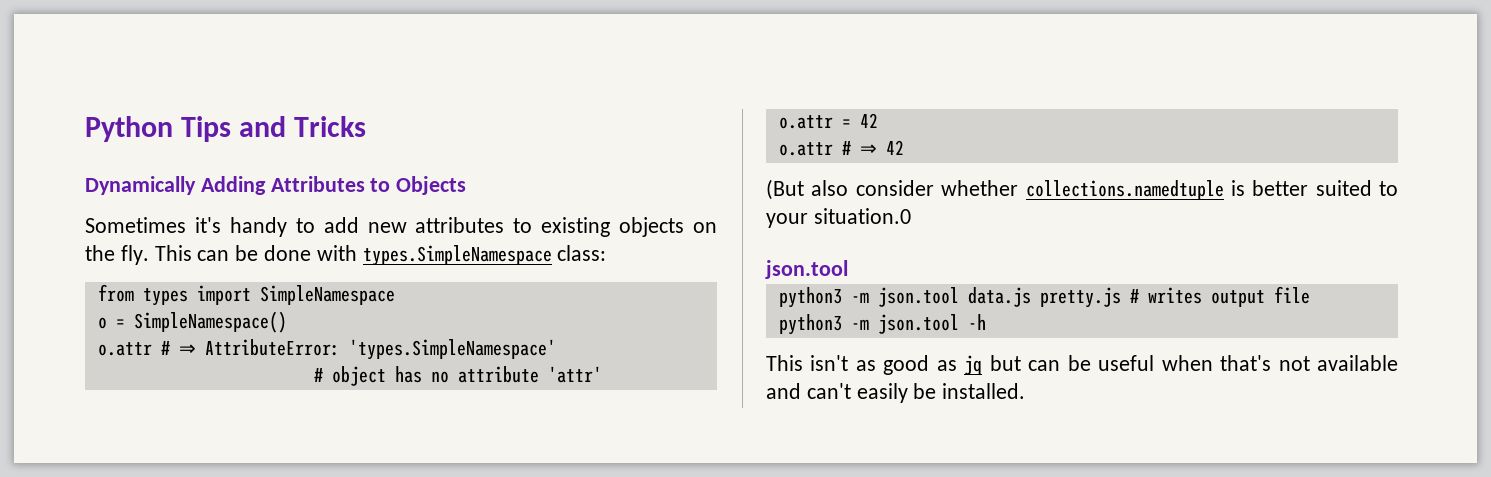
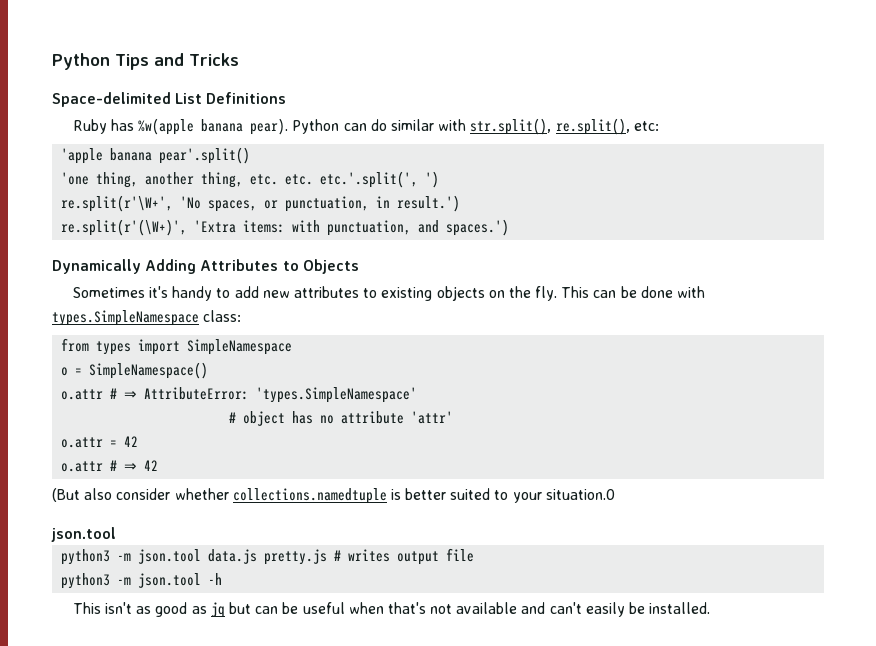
(367, 126) none -> [52,92,287,107] [72,118,659,135] [61,147,251,164] [61,171,440,188] [61,195,461,212] [61,219,510,236] // Space-delimited List Definitions // Ruby has %w(apple banana pear). Python can do similar with str.split(), re.split(), etc: // 'apple banana pear'.split() // 'one thing, another thing, etc. etc. etc.'.split(', ') // re.split(r'\W+', 'No spaces, or punctuation, in result.') // re.split(r'(\W+)', 'Extra items: with punctuation, and spaces.')

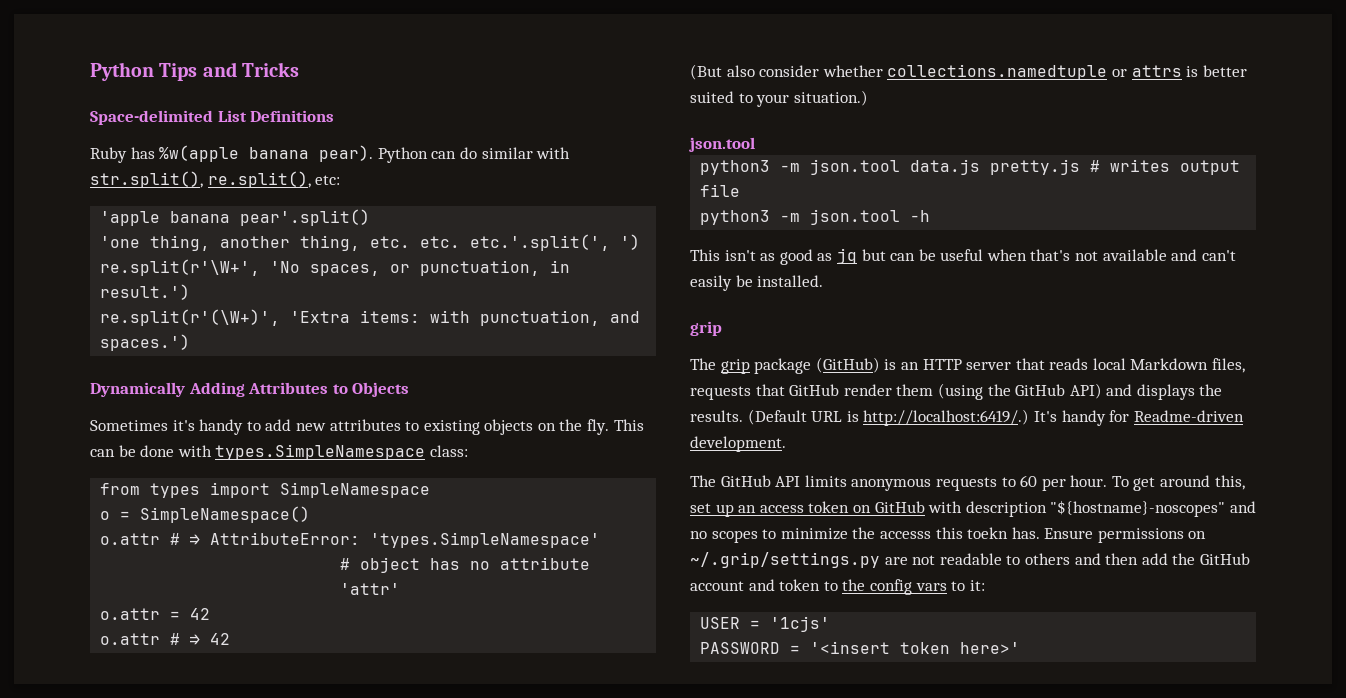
(387, 496) none -> [1111,65,1182,77] or attrs
[545,489,615,500] situation.0 -> [793,90,868,106] situation.)
(711, 608) none -> [690,321,722,336] [690,357,1246,374] [690,383,1223,400] [690,409,1244,426] [690,436,786,452] [690,475,1245,491] [690,500,1256,517] [690,527,1207,543] [690,552,1250,568] [690,579,985,595] [700,616,831,632] [700,641,1021,654] // grip // The grip package (GitHub) is an HTTP server that reads local Markdown files, requests that GitHub render them (using the GitHub API) and displays the results. (Default URL is http://localhost:6419/.) It's handy for Readme-driven development. // The GitHub API limits anonymous requests to 60 per hour. To get around this, set up an access token on GitHub with description "${hostname}-noscopes" and no scopes to minimize the accesss this toekn has. Ensure permissions on ~/.grip/settings.py are not readable to others and then add the GitHub account and token to the config vars to it: // USER = '1cjs' // PASSWORD = '<insert token here>'

